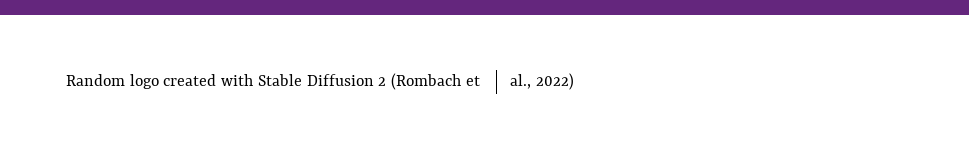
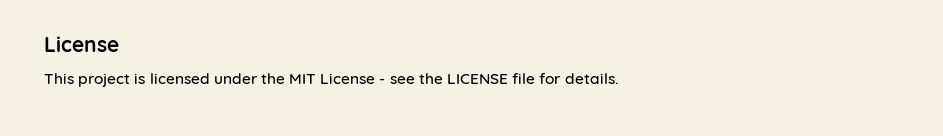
[66,73,574,90] Random logo created with Stable Diffusion 2 (Rombach et al., 2022) -> [44,36,119,52] [44,73,618,87] License // This project is licensed under the MIT License - see the LICENSE file for details.

